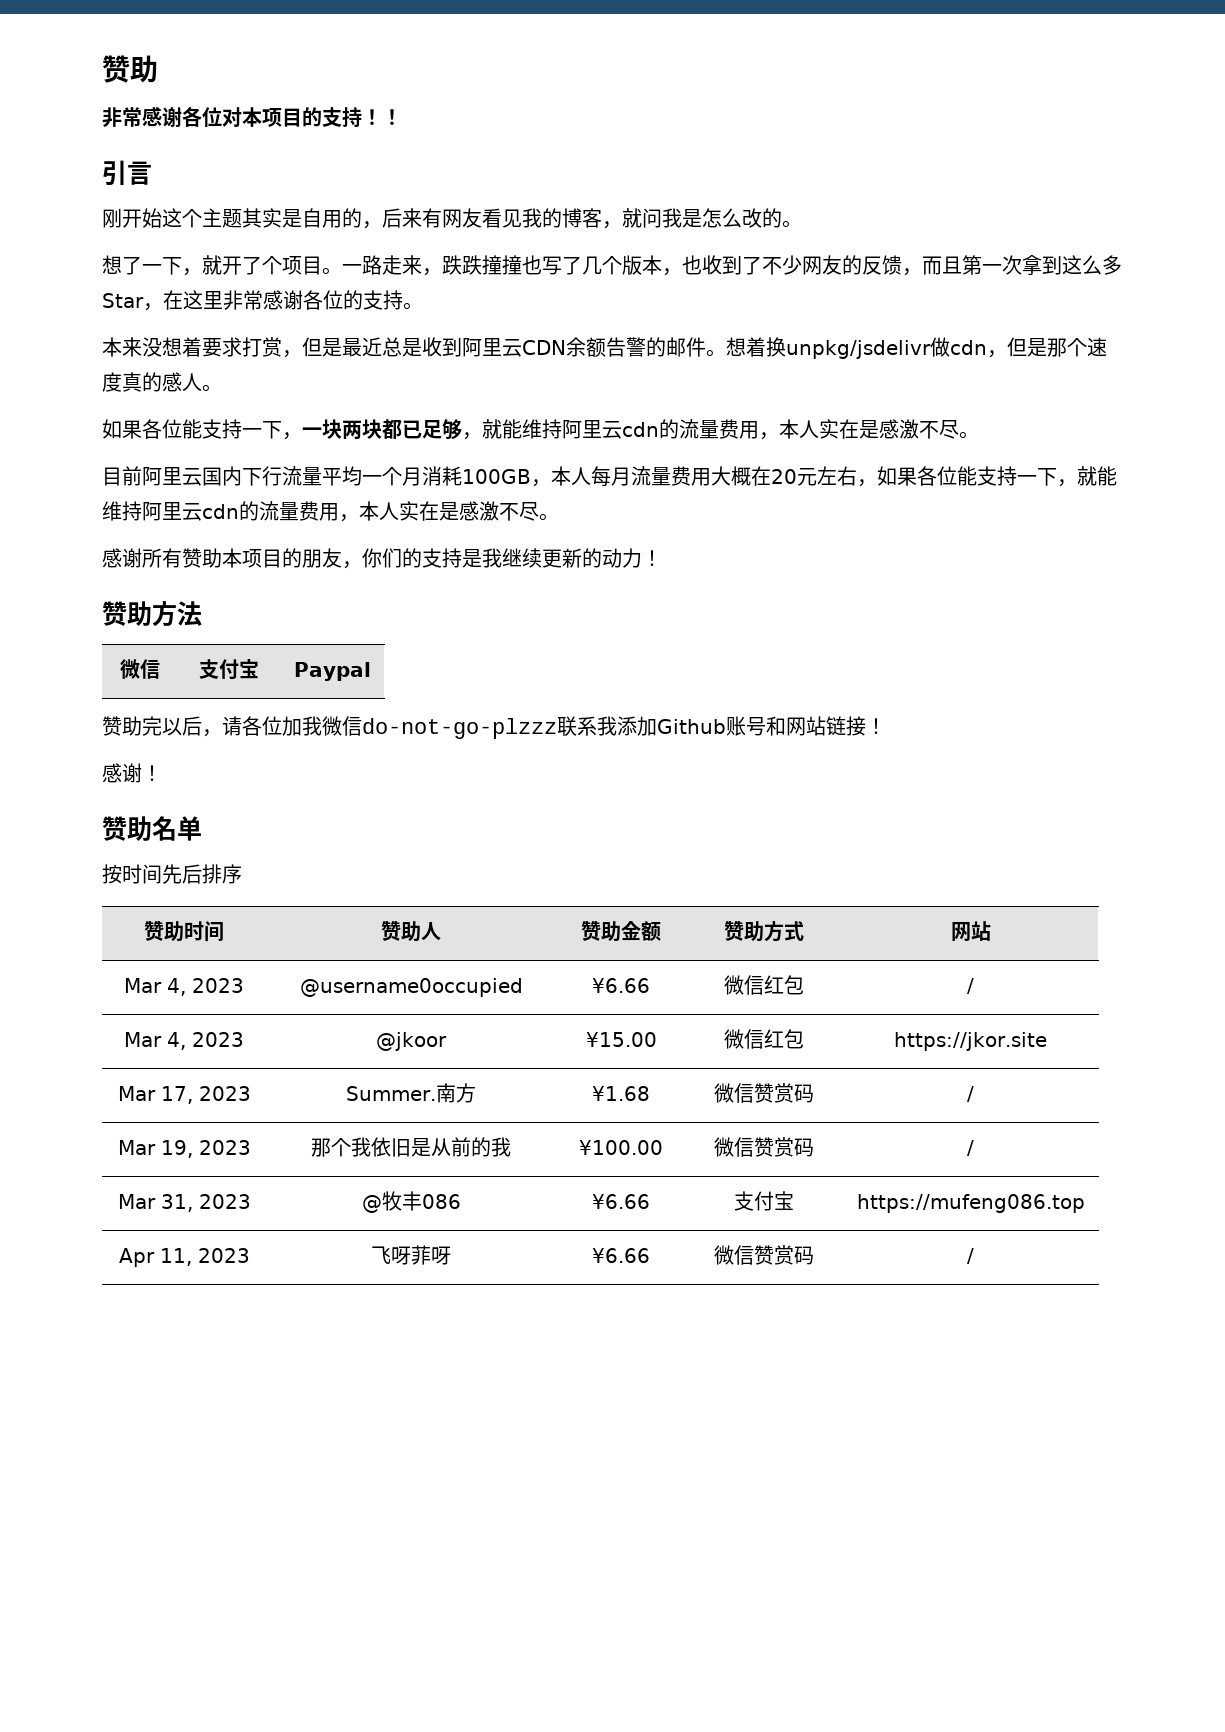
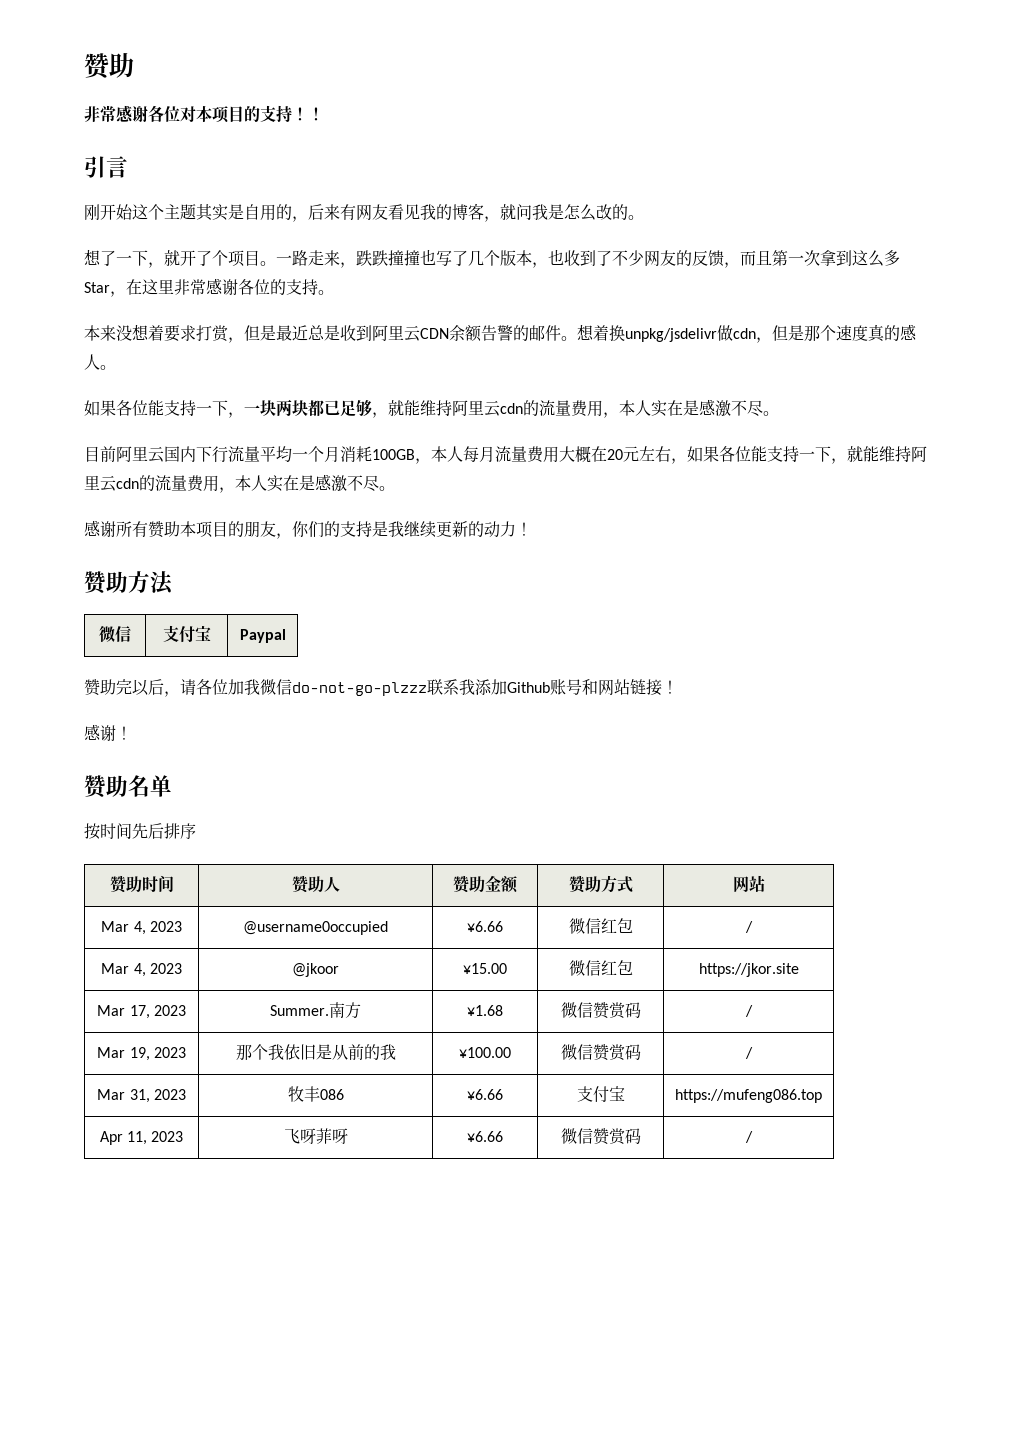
[361,1195,382,1213] @ -> (186, 1094) none

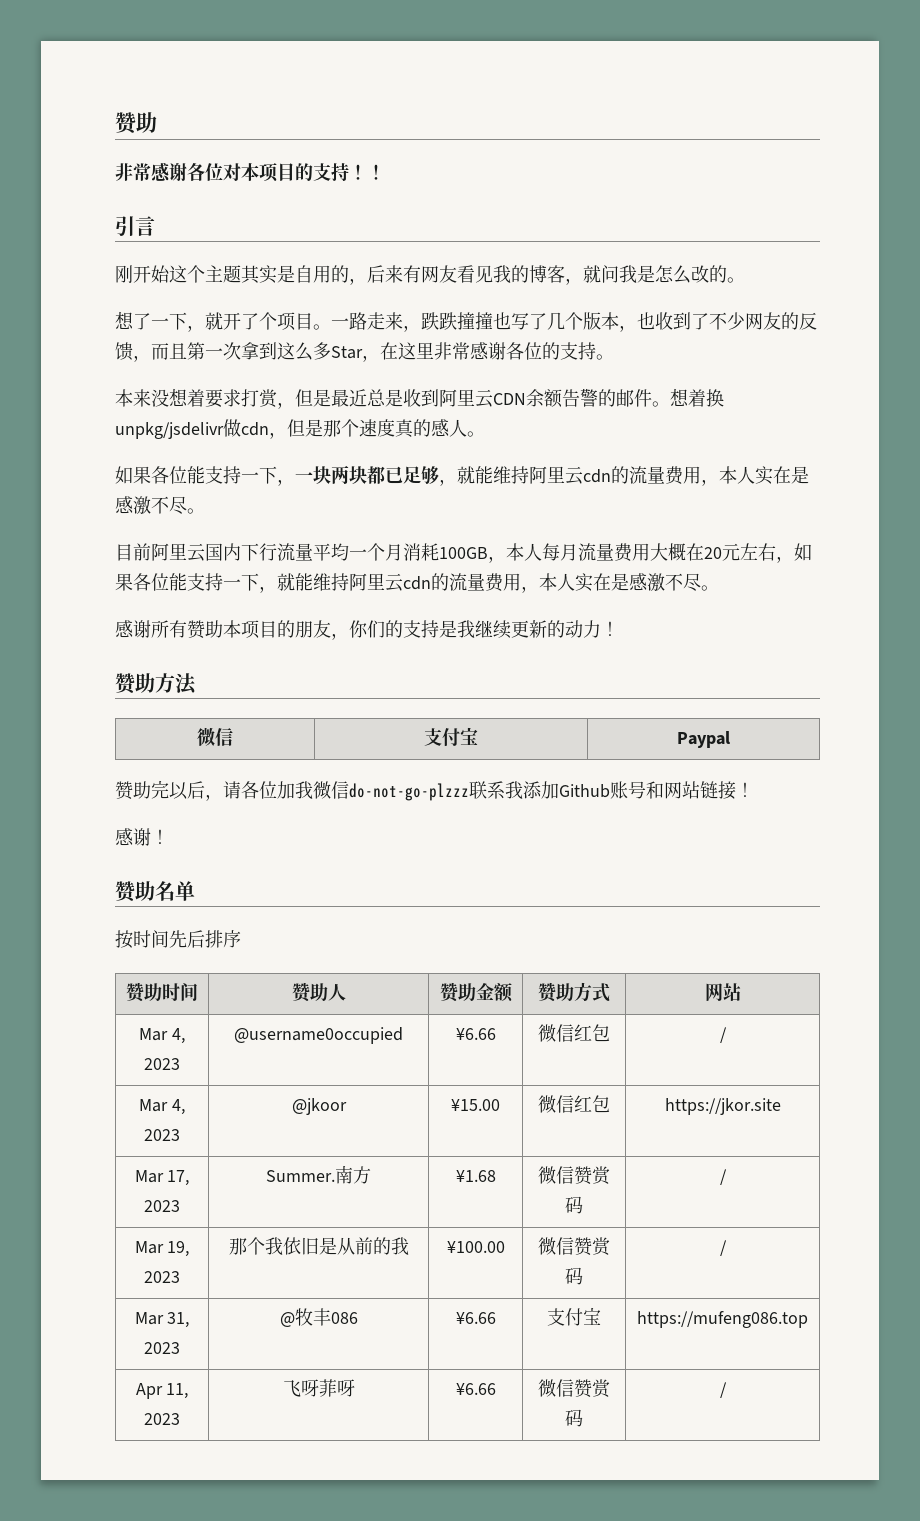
(186, 1094) none -> [279,1312,295,1327] @

